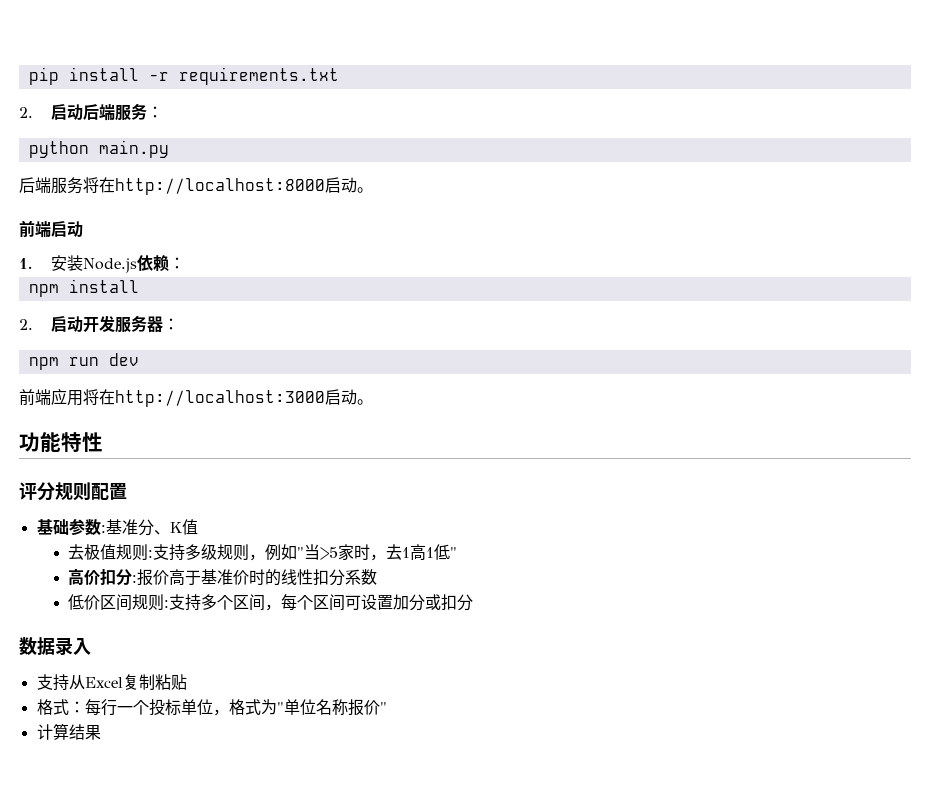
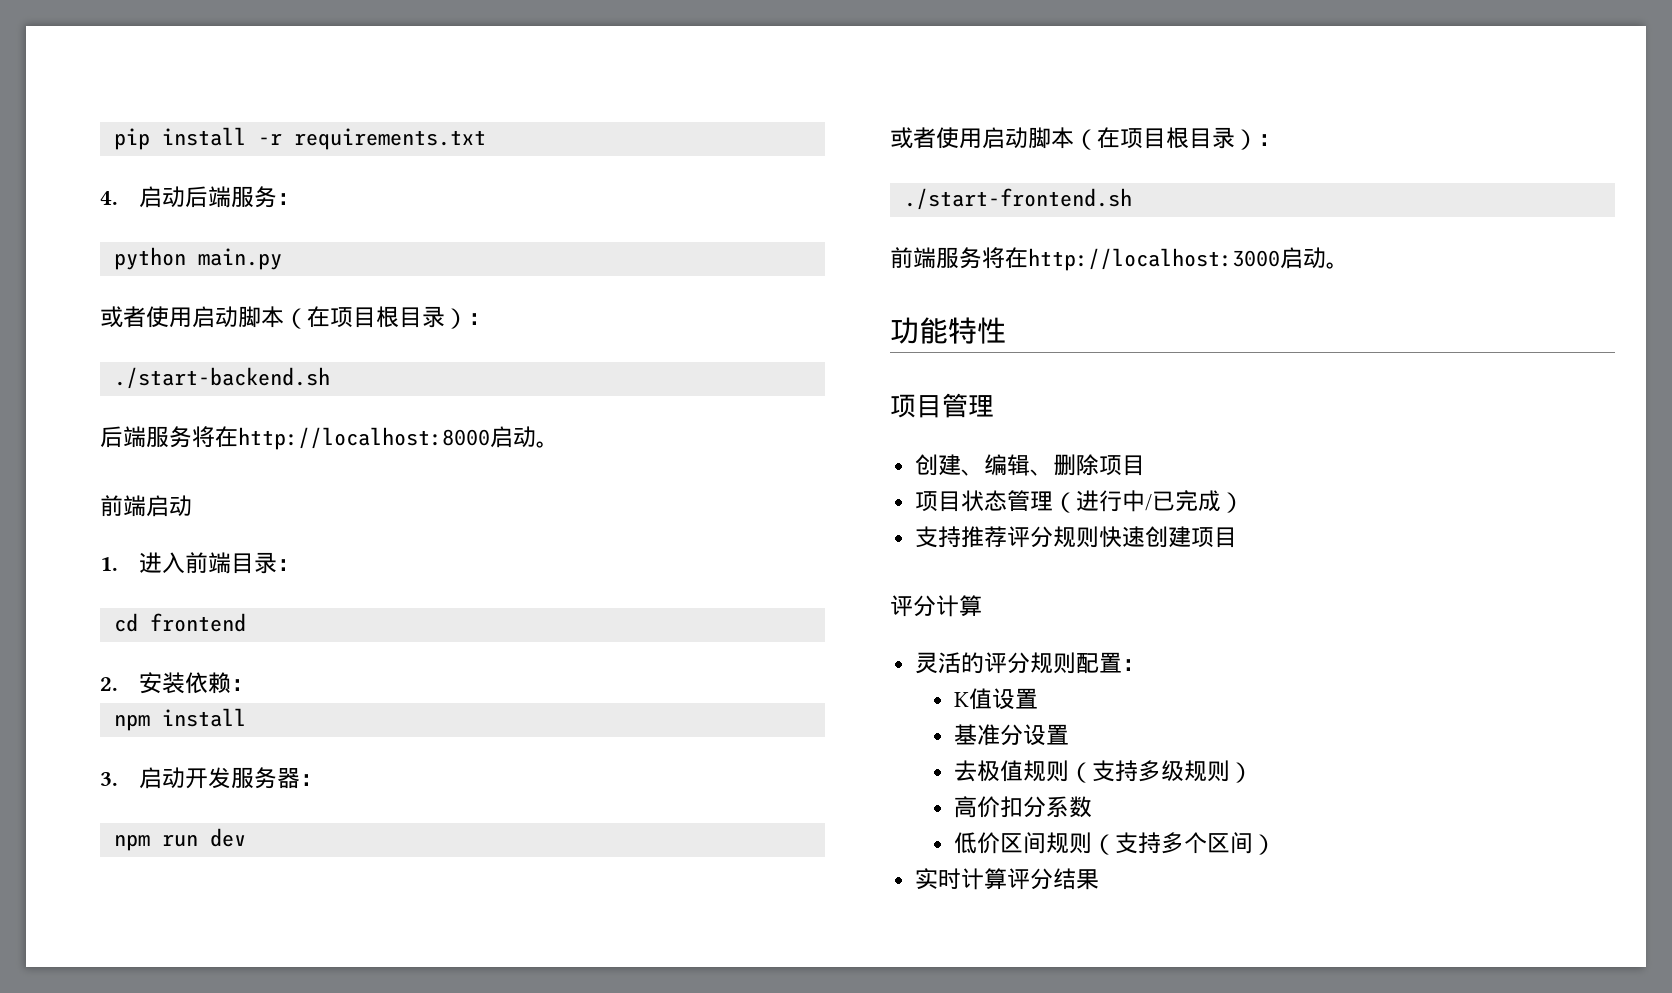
[19,107,33,118] 2. -> [100,191,118,205] 4.
(169, 149) none -> [100,306,491,329] [113,367,330,389] // 或者使用启动脚本（在项目根目录）： // ./start-backend.sh
[50,255,137,273] 安装Node.js -> [138,552,300,574] [113,613,246,632] [100,672,185,694] 进入前端目录： // cd frontend // 2.安装
[19,319,33,330] 2. -> [100,772,118,786] 3.
[19,388,83,406] // 前端应用 -> [890,127,1281,150] [903,188,1132,210] [890,247,982,269] // 或者使用启动脚本（在项目根目录）： // ./start-frontend.sh // 前端服务
[19,482,127,501] [36,519,198,536] 评分规则配置 // 基础参数:基准分、K值 -> [890,393,994,418] [915,454,1146,476] [915,490,1245,513] [915,526,1238,548] [890,595,982,617] [915,652,1146,674] [954,688,1039,710] [954,724,1070,746] 项目管理 // 创建、编辑、删除项目 // 项目状态管理（进行中/已完成） // 支持推荐评分规则快速创建项目 // 评分计算 // 灵活的评分规则配置： // K值设置 // 基准分设置
[148,550,154,558] : -> [1069,762,1093,783] （
[249,544,458,561] [68,568,314,586] ，例如"当>5家时，去1高1低" // 高价扣分:报价高于基准价时的线性 -> [1230,762,1254,783] [954,796,1001,818] ） // 高价
[164,600,170,608] : -> [1092,834,1116,855] （
[265,594,474,611] [19,637,91,656] [36,674,187,691] [36,699,387,716] [36,723,69,740] ，每个区间可设置加分或扣分 // 数据录入 // 支持从Excel复制粘贴 // 格式：每行一个投标单位，格式为"单位名称报价" // 计算 -> [1253,834,1277,855] [915,868,1054,890] ） // 实时计算评分

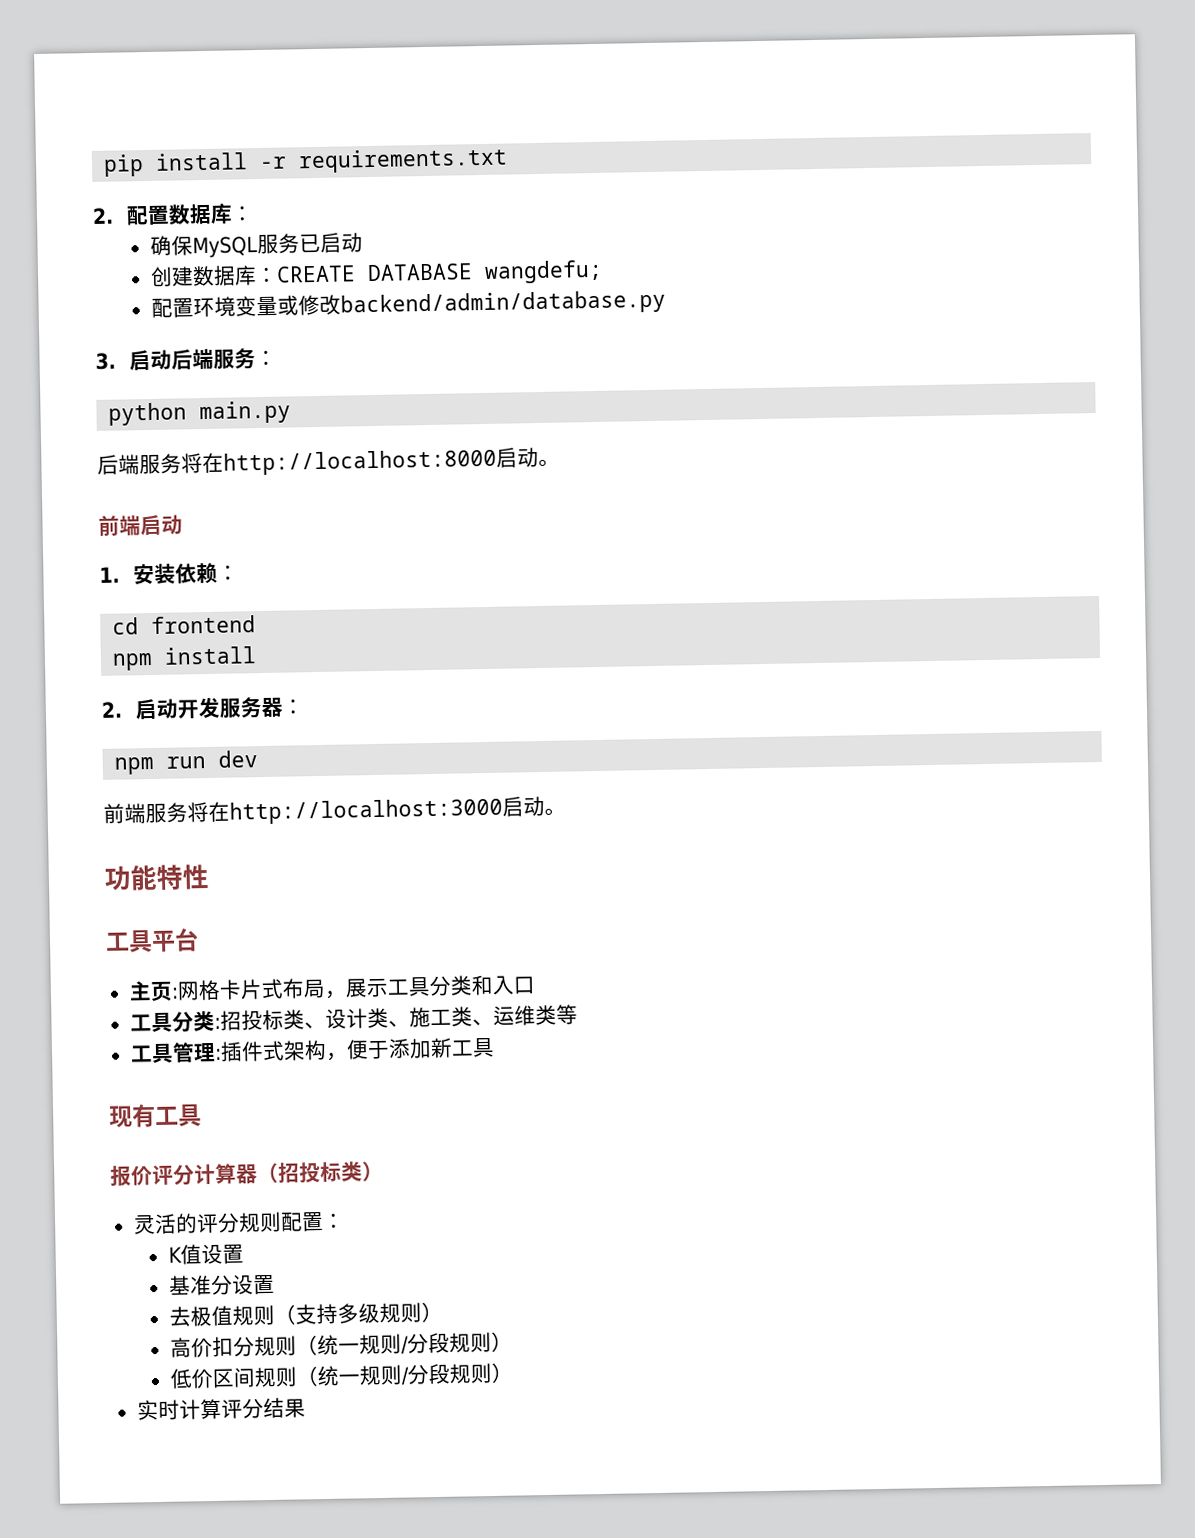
[100,191,118,205] 4. -> [92,203,255,226] [149,232,363,259] [149,259,603,287] [150,289,666,318] [95,352,116,370] 2.配置数据库： // 确保MySQL服务已启动 // 创建数据库：CREATE DATABASE wangdefu; // 配置环境变量或修改backend/admin/database.py // 3.
[100,306,491,329] [113,367,330,389] // 或者使用启动脚本（在项目根目录）： // ./start-backend.sh -> (292, 412) none
[138,552,300,574] [113,613,246,632] [100,677,118,691] 进入前端目录： // cd frontend // 2. -> (120, 574) none
(254, 685) none -> [112,615,257,635] // cd frontend
[100,772,118,786] 3. -> [101,701,122,718] 2.
[890,127,1281,150] [903,188,1132,210] // 或者使用启动脚本（在项目根目录）： // ./start-frontend.sh -> (259, 759) none
[890,393,994,418] [915,454,1146,476] [915,490,1245,513] [915,526,1238,548] 项目管理 // 创建、编辑、删除项目 // 项目状态管理（进行中/已完成） // 支持推荐评分规则快速创建项目 // -> [105,928,199,953] [128,974,536,1002] [129,1004,578,1033] [129,1037,495,1064] [108,1104,202,1128] [110,1165,153,1187] 工具平台 // 主页:网格卡片式布局，展示工具分类和入口 // 工具分类:招投标类、设计类、施工类、运维类等 // 工具管理:插件式架构，便于添加新工具 // 现有工具 // 报价
(982, 606) none -> [236,1160,384,1184] 器（招投标类）
[1046,796,1093,818] 系数 -> [253,1331,513,1357] 规则（统一规则/分段规则）
[1115,832,1254,854] 支持多个区间 -> [316,1362,493,1387] 统一规则/分段规则

